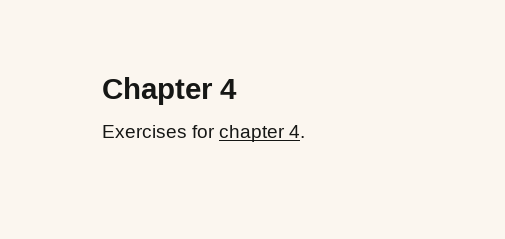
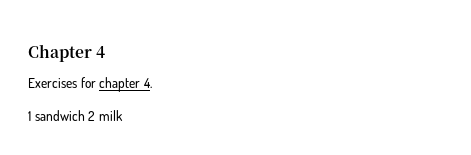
(306, 131) none -> [28,110,123,121] // 1 sandwich 2 milk

